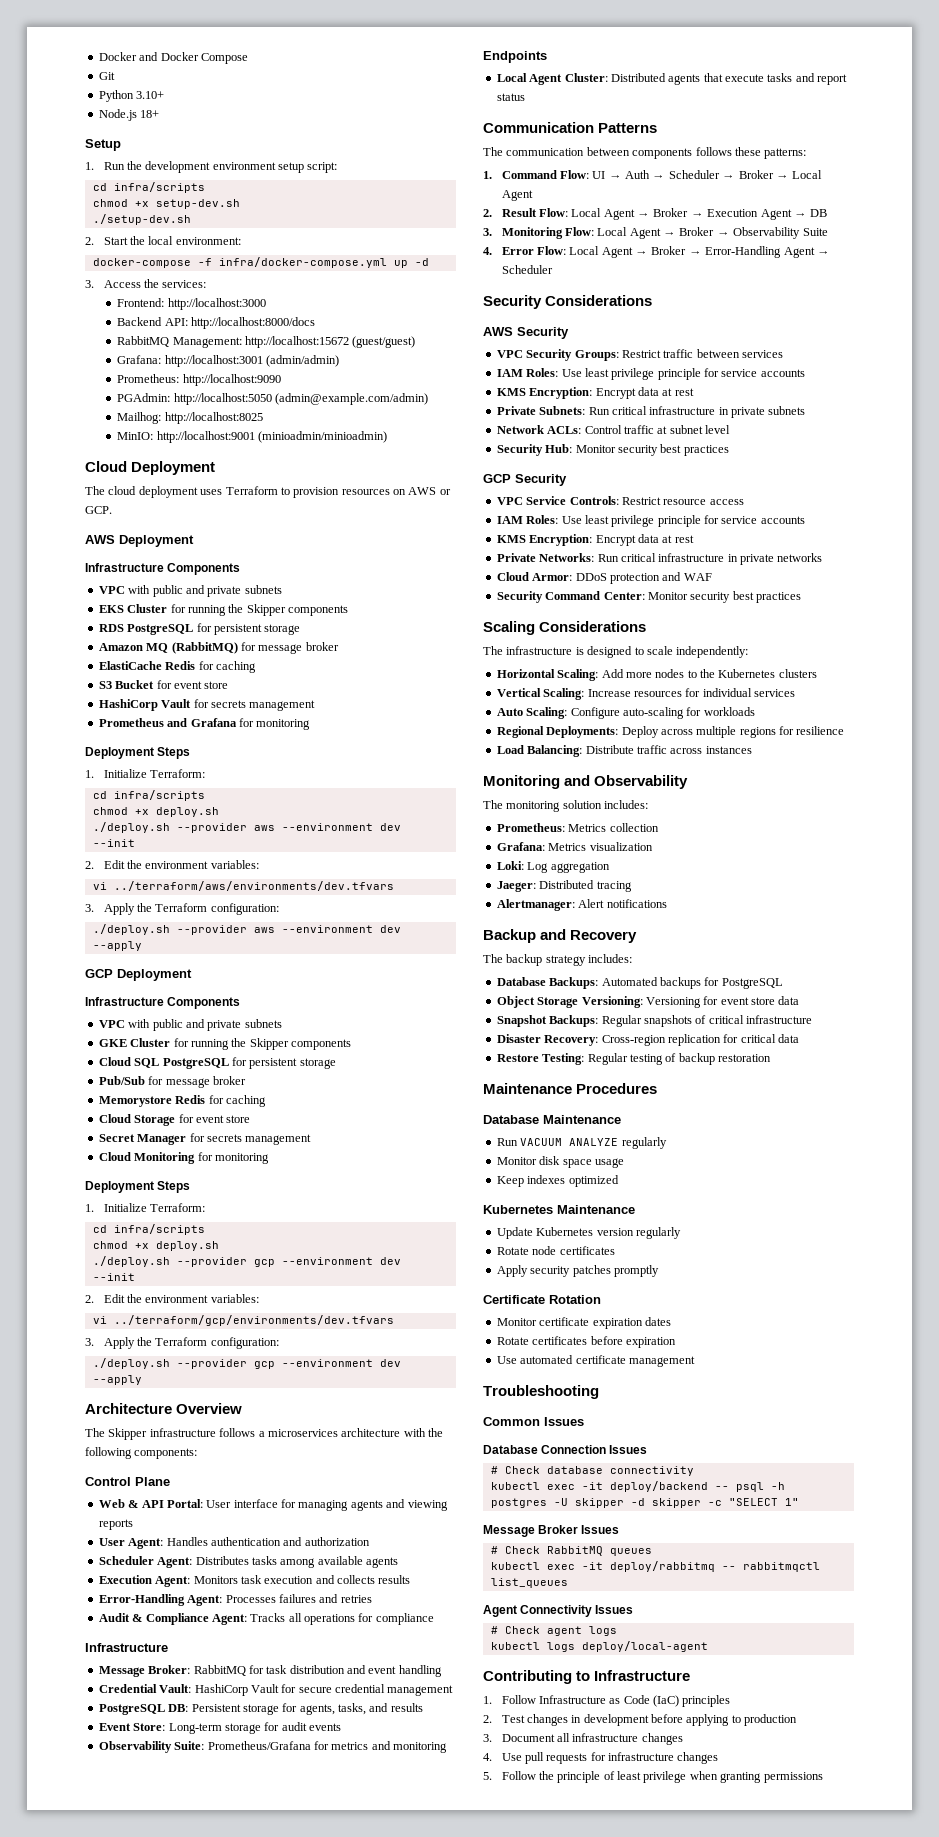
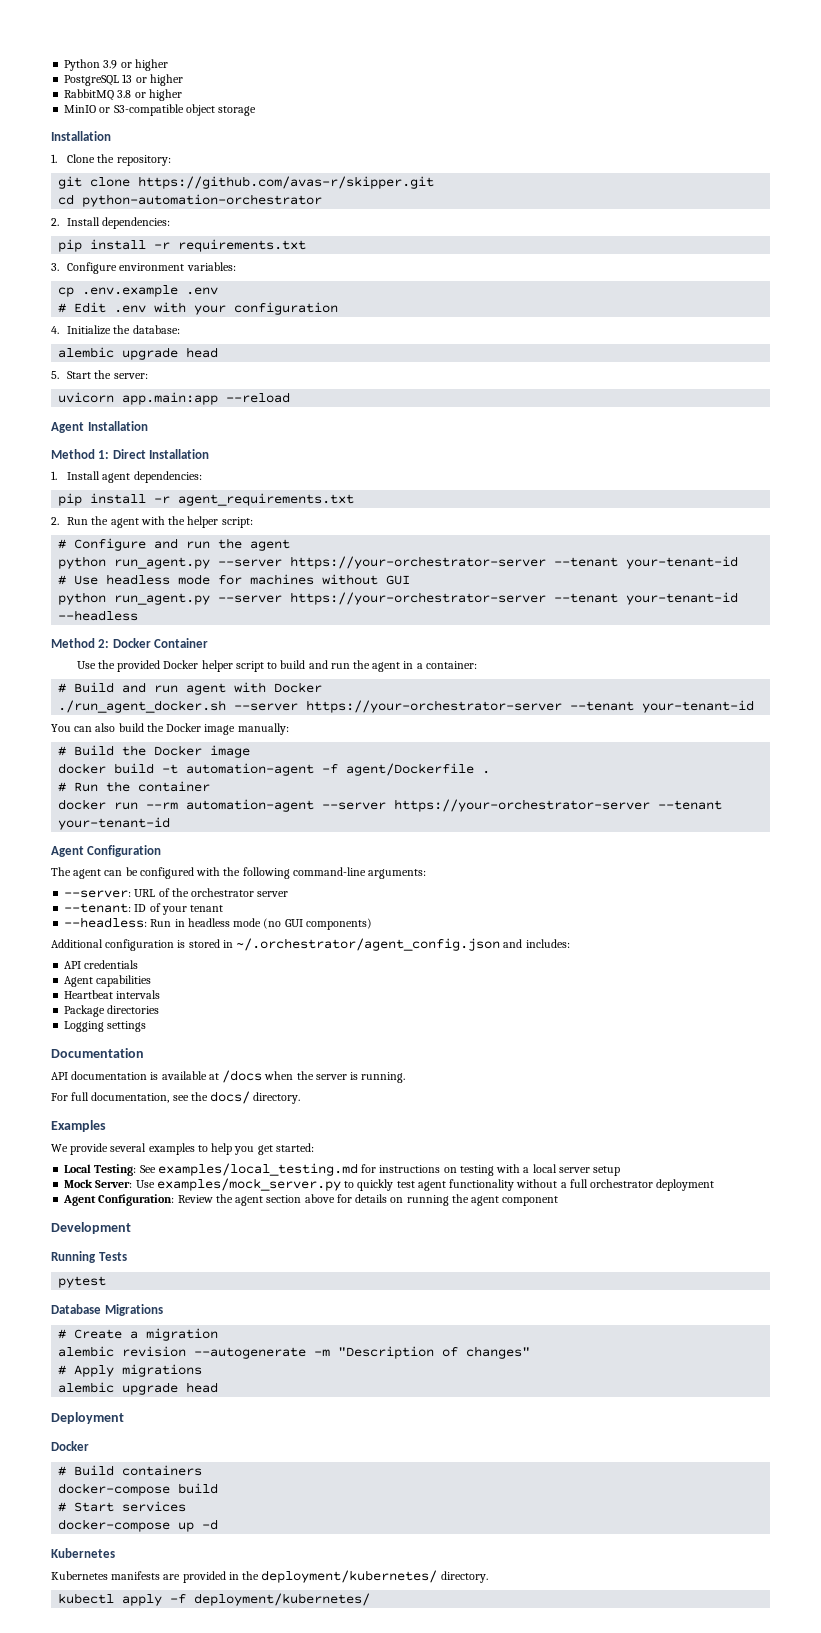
[98,52,248,64] [98,72,115,80] [98,90,165,102] [98,109,160,121] [85,139,121,151] [85,161,338,173] [92,182,205,193] [92,199,240,209] [92,214,191,225] [85,236,241,245] [92,257,429,268] [85,279,207,288] [117,298,266,310] [117,317,316,329] [117,336,416,348] [117,355,340,367] [117,374,281,386] [117,393,429,405] [117,412,263,424] [117,431,388,443] [85,461,216,475] [85,486,451,498] [85,506,112,514] [85,535,194,547] [85,563,241,575] [98,585,282,597] [98,604,348,616] [98,623,301,635] [98,642,339,654] [98,661,256,673] [98,680,229,689] [98,699,316,711] [98,718,311,730] [85,747,191,759] [85,769,205,778] [92,790,205,801] [92,807,219,817] [92,822,401,833] [92,839,135,847] [85,860,259,869] [92,881,394,891] [85,903,279,915] [92,924,401,935] [92,941,142,951] [85,969,192,981] [85,997,241,1009] [98,1019,282,1031] [98,1038,351,1050] [98,1057,336,1069] [98,1076,246,1088] [98,1095,266,1107] [98,1114,251,1126] [98,1133,312,1145] [98,1152,269,1164] [85,1181,191,1193] [85,1203,205,1212] [92,1224,205,1235] [92,1241,219,1251] [92,1256,401,1267] [92,1273,135,1281] [85,1294,259,1303] [92,1315,394,1326] [85,1337,279,1349] [92,1358,401,1369] [92,1375,142,1385] [85,1403,243,1414] [85,1428,443,1440] [85,1447,198,1459] [85,1477,170,1486] [98,1499,448,1511] [98,1519,133,1530] [98,1537,370,1549] [98,1556,398,1568] [98,1575,411,1587] [98,1594,372,1606] [98,1613,434,1625] [85,1643,168,1652] [98,1665,442,1677] [98,1684,454,1696] [98,1703,423,1715] [98,1722,341,1734] [98,1741,447,1753] [483,51,547,63] [496,73,848,85] [496,93,525,101] [483,122,658,133] [483,147,807,159] [483,170,823,179] [501,190,533,201] [483,208,828,220] [483,227,828,239] [483,246,830,258] [501,265,553,274] [483,295,653,309] [483,327,569,339] [496,349,783,361] [496,368,805,380] [496,387,694,399] [496,406,806,418] [496,425,730,434] [496,444,729,456] [483,474,567,486] [496,496,744,505] [496,515,805,527] [496,534,694,546] [496,553,823,565] [496,572,712,584] [496,591,801,603] [483,621,647,635] [483,646,749,658] [496,669,817,681] [496,688,795,700] [496,707,755,719] [496,726,845,738] [496,745,752,757] [483,775,689,789] [483,800,649,812] [496,823,659,832] [496,842,653,851] [496,861,610,873] [496,880,632,892] [496,899,667,911] [483,929,638,943] [483,954,633,966] [496,977,783,989] [496,996,800,1008] [496,1015,812,1027] [496,1034,799,1046] [496,1053,771,1065] [483,1083,658,1094] [483,1115,621,1124] [496,1137,667,1149] [496,1156,624,1168] [496,1175,619,1187] [483,1205,635,1214] [496,1227,681,1239] [496,1246,615,1255] [496,1265,659,1277] [483,1295,601,1304] [496,1317,671,1329] [496,1336,676,1348] [496,1355,695,1367] [483,1385,599,1399] [483,1417,584,1426] [483,1445,648,1454] [490,1466,694,1476] [490,1481,785,1492] [490,1498,799,1508] [483,1525,620,1537] [490,1546,652,1556] [490,1561,820,1572] [490,1578,568,1588] [483,1605,634,1617] [490,1626,617,1636] [490,1641,708,1652] [483,1670,691,1684] [483,1695,731,1707] [483,1714,798,1726] [483,1733,683,1745] [483,1752,719,1764] [483,1771,823,1783] Docker and Docker Compose // Git // Python 3.10+ // Node.js 18+ // Setup // 1. Run the development environment setup script: // cd infra/scripts // chmod +x setup-dev.sh // ./setup-dev.sh // 2. Start the local environment: // docker-compose -f infra/docker-compose.yml up -d // 3. Access the services: // Frontend: http://localhost:3000 // Backend API: http://localhost:8000/docs // RabbitMQ Management: http://localhost:15672 (guest/guest) // Grafana: http://localhost:3001 (admin/admin) // Prometheus: http://localhost:9090 // PGAdmin: http://localhost:5050 (admin@example.com/admin) // Mailhog: http://localhost:8025 // MinIO: http://localhost:9001 (minioadmin/minioadmin) // Cloud Deployment // The cloud deployment uses Terraform to provision resources on AWS or GCP. // AWS Deployment // Infrastructure Components // VPC with public and private subnets // EKS Cluster for running the Skipper components // RDS PostgreSQL for persistent storage // Amazon MQ (RabbitMQ) for message broker // ElastiCache Redis for caching // S3 Bucket for event store // HashiCorp Vault for secrets management // Prometheus and Grafana for monitoring // Deployment Steps // 1. Initialize Terraform: // cd infra/scripts // chmod +x deploy.sh // ./deploy.sh --provider aws --environment dev --init // 2. Edit the environment variables: // vi ../terraform/aws/environments/dev.tfvars // 3. Apply the Terraform configuration: // ./deploy.sh --provider aws --environment dev --apply // GCP Deployment // Infrastructure Components // VPC with public and private subnets // GKE Cluster for running the Skipper components // Cloud SQL PostgreSQL for persistent storage // Pub/Sub for message broker // Memorystore Redis for caching // Cloud Storage for event store // Secret Manager for secrets management // Cloud Monitoring for monitoring // Deployment Steps // 1. Initialize Terraform: // cd infra/scripts // chmod +x deploy.sh // ./deploy.sh --provider gcp --environment dev --init // 2. Edit the environment variables: // vi ../terraform/gcp/environments/dev.tfvars // 3. Apply the Terraform configuration: // ./deploy.sh --provider gcp --environment dev --apply // Architecture Overview // The Skipper infrastructure follows a microservices architecture with the following components: // Control Plane // Web & API Portal: User interface for managing agents and viewing reports // User Agent: Handles authentication and authorization // Scheduler Agent: Distributes tasks among available agents // Execution Agent: Monitors task execution and collects results // Error-Handling Agent: Processes failures and retries // Audit & Compliance Agent: Tracks all operations for compliance // Infrastructure // Message Broker: RabbitMQ for task distribution and event handling // Credential Vault: HashiCorp Vault for secure credential management // PostgreSQL DB: Persistent storage for agents, tasks, and results // Event Store: Long-term storage for audit events // Observability Suite: Prometheus/Grafana for metrics and monitoring // Endpoints // Local Agent Cluster: Distributed agents that execute tasks and report status // Communication Patterns // The communication between components follows these patterns: // 1. Command Flow: UI → Auth → Scheduler → Broker → Local Agent // 2. Result Flow: Local Agent → Broker → Execution Agent → DB // 3. Monitoring Flow: Local Agent → Broker → Observability Suite // 4. Error Flow: Local Agent → Broker → Error-Handling Agent → Scheduler // Security Considerations // AWS Security // VPC Security Groups: Restrict traffic between services // IAM Roles: Use least privilege principle for service accounts // KMS Encryption: Encrypt data at rest // Private Subnets: Run critical infrastructure in private subnets // Network ACLs: Control traffic at subnet level // Security Hub: Monitor security best practices // GCP Security // VPC Service Controls: Restrict resource access // IAM Roles: Use least privilege principle for service accounts // KMS Encryption: Encrypt data at rest // Private Networks: Run critical infrastructure in private networks // Cloud Armor: DDoS protection and WAF // Security Command Center: Monitor security best practices // Scaling Considerations // The infrastructure is designed to scale independently: // Horizontal Scaling: Add more nodes to the Kubernetes clusters // Vertical Scaling: Increase resources for individual services // Auto Scaling: Configure auto-scaling for workloads // Regional Deployments: Deploy across multiple regions for resilience // Load Balancing: Distribute traffic across instances // Monitoring and Observability // The monitoring solution includes: // Prometheus: Metrics collection // Grafana: Metrics visualization // Loki: Log aggregation // Jaeger: Distributed tracing // Alertmanager: Alert notifications // Backup and Recovery // The backup strategy includes: // Database Backups: Automated backups for PostgreSQL // Object Storage Versioning: Versioning for event store data // Snapshot Backups: Regular snapshots of critical infrastructure // Disaster Recovery: Cross-region replication for critical data // Restore Testing: Regular testing of backup restoration // Maintenance Procedures // Database Maintenance // Run VACUUM ANALYZE regularly // Monitor disk space usage // Keep indexes optimized // Kubernetes Maintenance // Update Kubernetes version regularly // Rotate node certificates // Apply security patches promptly // Certificate Rotation // Monitor certificate expiration dates // Rotate certificates before expiration // Use automated certificate management // Troubleshooting // Common Issues // Database Connection Issues // # Check database connectivity // kubectl exec -it deploy/backend -- psql -h postgres -U skipper -d skipper -c "SELECT 1" // Message Broker Issues // # Check RabbitMQ queues // kubectl exec -it deploy/rabbitmq -- rabbitmqctl list_queues // Agent Connectivity Issues // # Check agent logs // kubectl logs deploy/local-agent // Contributing to Infrastructure // 1. Follow Infrastructure as Code (IaC) principles // 2. Test changes in development before applying to production // 3. Document all infrastructure changes // 4. Use pull requests for infrastructure changes // 5. Follow the principle of least privilege when granting permissions -> [64,59,168,71] [64,74,183,86] [64,89,182,101] [64,104,257,116] [51,131,111,141] [51,154,171,166] [58,176,435,189] [58,194,323,207] [51,217,171,229] [58,239,307,252] [51,262,236,274] [58,285,219,297] [58,302,339,315] [51,325,180,335] [58,347,219,360] [51,370,148,379] [58,392,291,405] [51,421,148,433] [51,449,210,459] [51,471,202,483] [58,493,355,506] [51,516,253,528] [58,538,291,551] [58,556,739,569] [58,574,411,585] [58,592,739,605] [58,610,139,621] [51,638,209,648] [76,660,477,672] [58,682,323,695] [58,700,755,713] [51,723,289,735] [58,745,251,758] [58,763,491,776] [58,781,211,792] [58,799,723,812] [58,817,171,830] [51,845,162,857] [51,867,427,879] [64,888,289,898] [64,903,224,915] [64,917,372,930] [51,938,570,951] [64,960,139,969] [64,975,152,987] [64,990,161,999] [64,1005,160,1017] [64,1021,147,1032] [51,1048,144,1058] [51,1070,406,1083] [51,1091,301,1104] [51,1120,106,1132] [51,1143,314,1155] [64,1163,621,1176] [64,1178,715,1191] [63,1194,559,1206] [51,1222,131,1234] [51,1251,127,1263] [58,1276,107,1288] [51,1304,163,1316] [58,1328,219,1341] [58,1346,531,1359] [58,1364,203,1377] [58,1382,219,1395] [51,1412,124,1424] [51,1441,89,1451] [58,1465,203,1476] [58,1483,219,1496] [58,1501,187,1512] [58,1519,219,1532] [51,1548,115,1558] [51,1570,488,1583] [58,1593,371,1606] Python 3.9 or higher // PostgreSQL 13 or higher // RabbitMQ 3.8 or higher // MinIO or S3-compatible object storage // Installation // 1. Clone the repository: // git clone https://github.com/avas-r/skipper.git // cd python-automation-orchestrator // 2. Install dependencies: // pip install -r requirements.txt // 3. Configure environment variables: // cp .env.example .env // # Edit .env with your configuration // 4. Initialize the database: // alembic upgrade head // 5. Start the server: // uvicorn app.main:app --reload // Agent Installation // Method 1: Direct Installation // 1. Install agent dependencies: // pip install -r agent_requirements.txt // 2. Run the agent with the helper script: // # Configure and run the agent // python run_agent.py --server https://your-orchestrator-server --tenant your-tenant-id // # Use headless mode for machines without GUI // python run_agent.py --server https://your-orchestrator-server --tenant your-tenant-id --headless // Method 2: Docker Container // Use the provided Docker helper script to build and run the agent in a container: // # Build and run agent with Docker // ./run_agent_docker.sh --server https://your-orchestrator-server --tenant your-tenant-id // You can also build the Docker image manually: // # Build the Docker image // docker build -t automation-agent -f agent/Dockerfile . // # Run the container // docker run --rm automation-agent --server https://your-orchestrator-server --tenant your-tenant-id // Agent Configuration // The agent can be configured with the following command-line arguments: // --server: URL of the orchestrator server // --tenant: ID of your tenant // --headless: Run in headless mode (no GUI components) // Additional configuration is stored in ~/.orchestrator/agent_config.json and includes: // API credentials // Agent capabilities // Heartbeat intervals // Package directories // Logging settings // Documentation // API documentation is available at /docs when the server is running. // For full documentation, see the docs/ directory. // Examples // We provide several examples to help you get started: // Local Testing: See examples/local_testing.md for instructions on testing with a local server setup // Mock Server: Use examples/mock_server.py to quickly test agent functionality without a full orchestrator deployment // Agent Configuration: Review the agent section above for details on running the agent component // Development // Running Tests // pytest // Database Migrations // # Create a migration // alembic revision --autogenerate -m "Description of changes" // # Apply migrations // alembic upgrade head // Deployment // Docker // # Build containers // docker-compose build // # Start services // docker-compose up -d // Kubernetes // Kubernetes manifests are provided in the deployment/kubernetes/ directory. // kubectl apply -f deployment/kubernetes/

